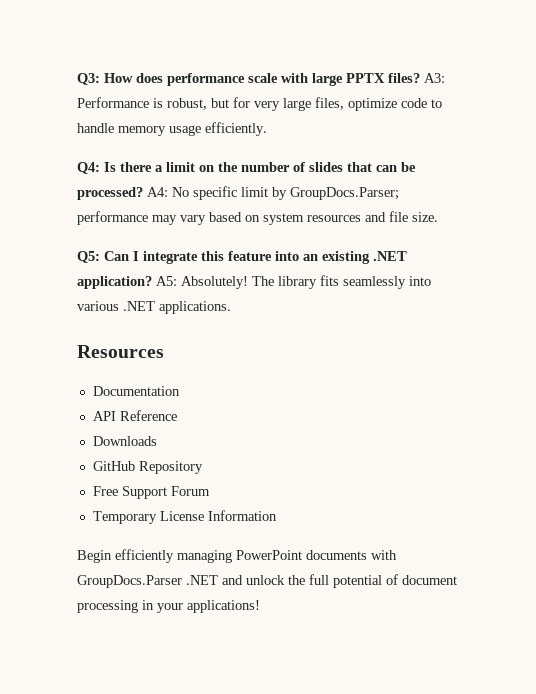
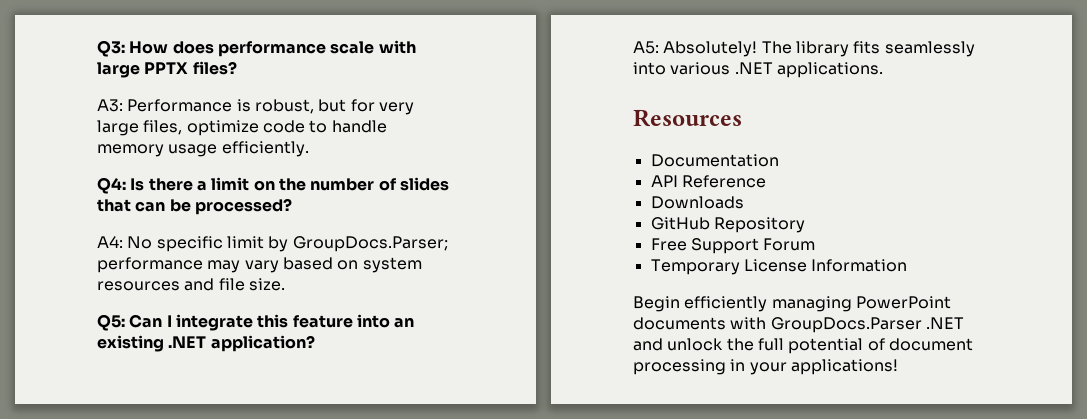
(420, 78) none -> (237, 68) //
(143, 193) none -> (292, 206) //
(152, 282) none -> (315, 343) //

